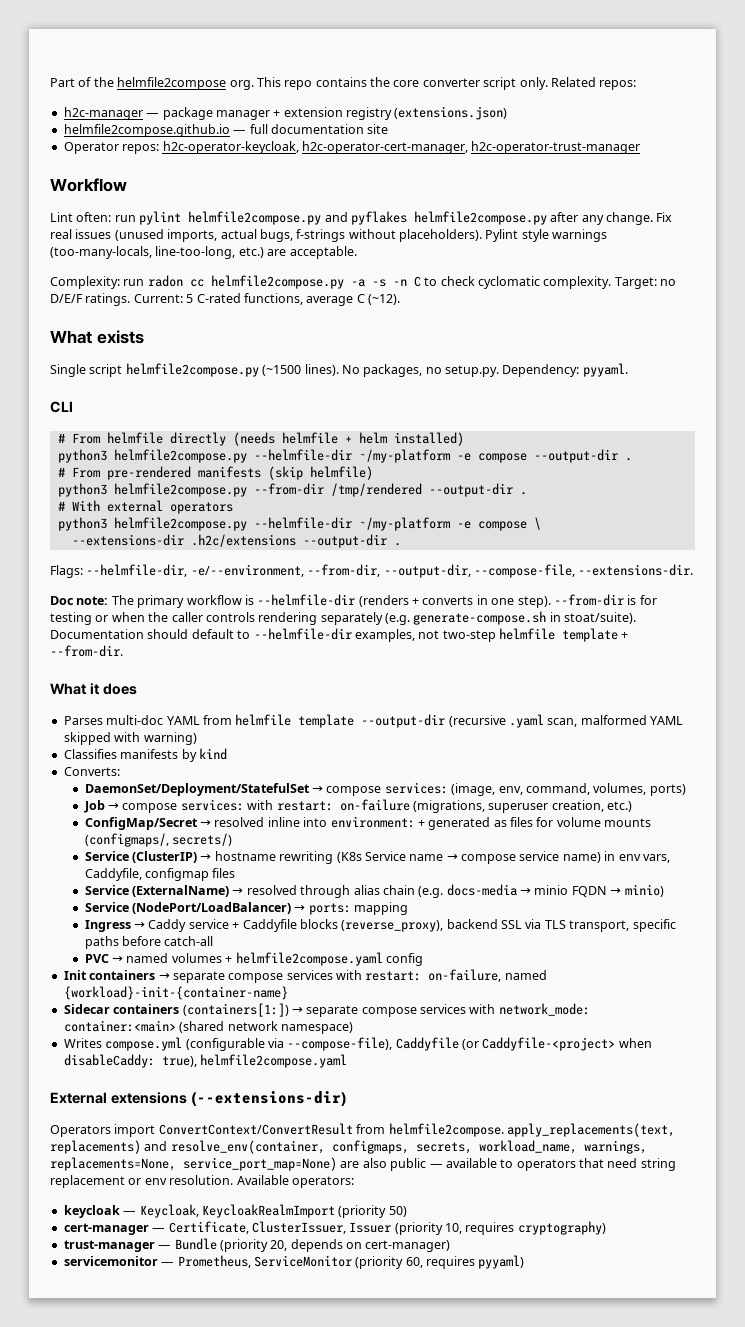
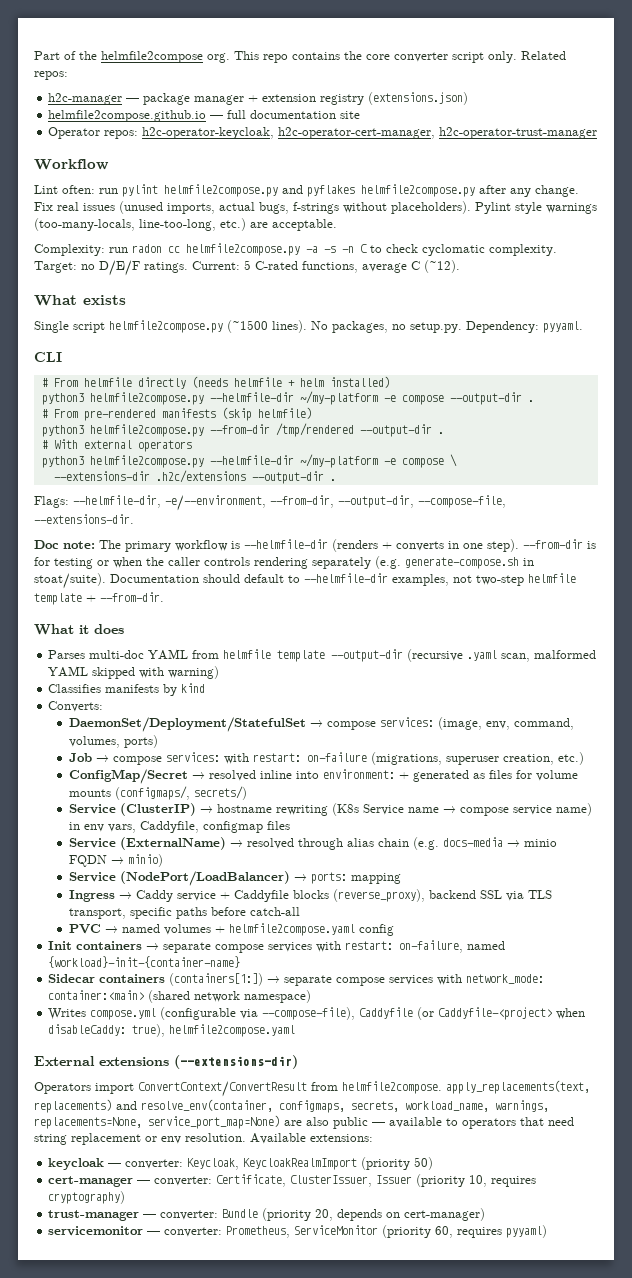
[291,1176,354,1188] operators: -> [310,1134,373,1142] extensions:
(137, 1213) none -> [125,1159,184,1169] converter:
(166, 1230) none -> [154,1176,213,1186] converter:
(172, 1247) none -> [160,1210,219,1220] converter:
(175, 1264) none -> [164,1227,223,1237] converter:

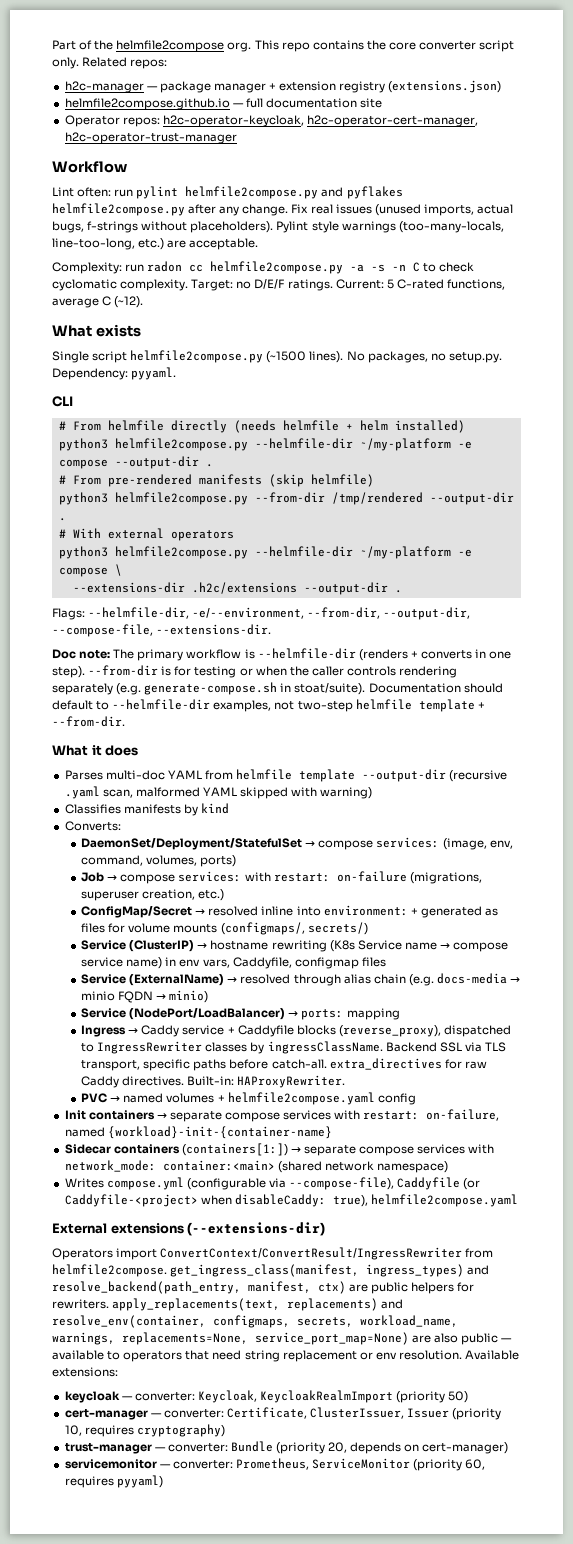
[428,890,476,899] backend -> [443,1025,511,1037] [81,1041,437,1054] dispatched to IngressRewriter classes by ingressClassName. Backend
[249,907,300,916] catch-all -> [271,1058,487,1070] [81,1075,346,1088] catch-all. extra_directives for raw Caddy directives. Built-in: HAProxyRewriter.
[138,1081,307,1097] ConvertContext/ConvertResult -> [160,1247,463,1260] ConvertContext/ConvertResult/IngressRewriter
(442, 1087) none -> [170,1264,490,1277] [52,1281,475,1294] [52,1299,109,1309] get_ingress_class(manifest, ingress_types) and resolve_backend(path_entry, manifest, ctx) are public helpers for rewriters.

